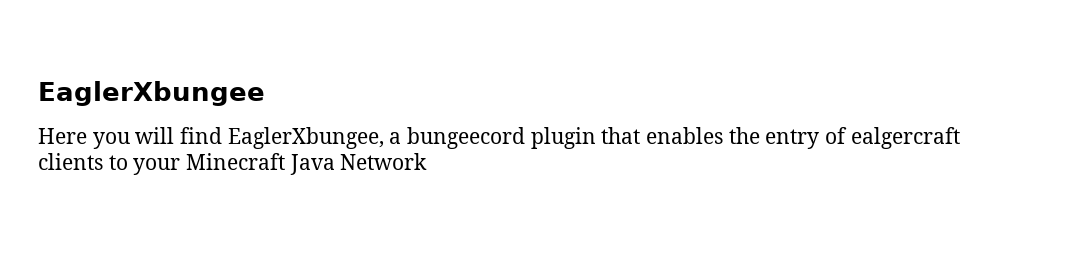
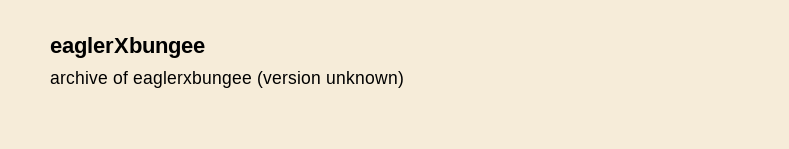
[38,81,265,106] [38,127,960,149] [38,153,428,175] EaglerXbungee // Here you will find EaglerXbungee, a bungeecord plugin that enables the entry of ealgercraft clients to your Minecraft Java Network -> [50,37,205,58] [50,71,404,88] eaglerXbungee // archive of eaglerxbungee (version unknown)

